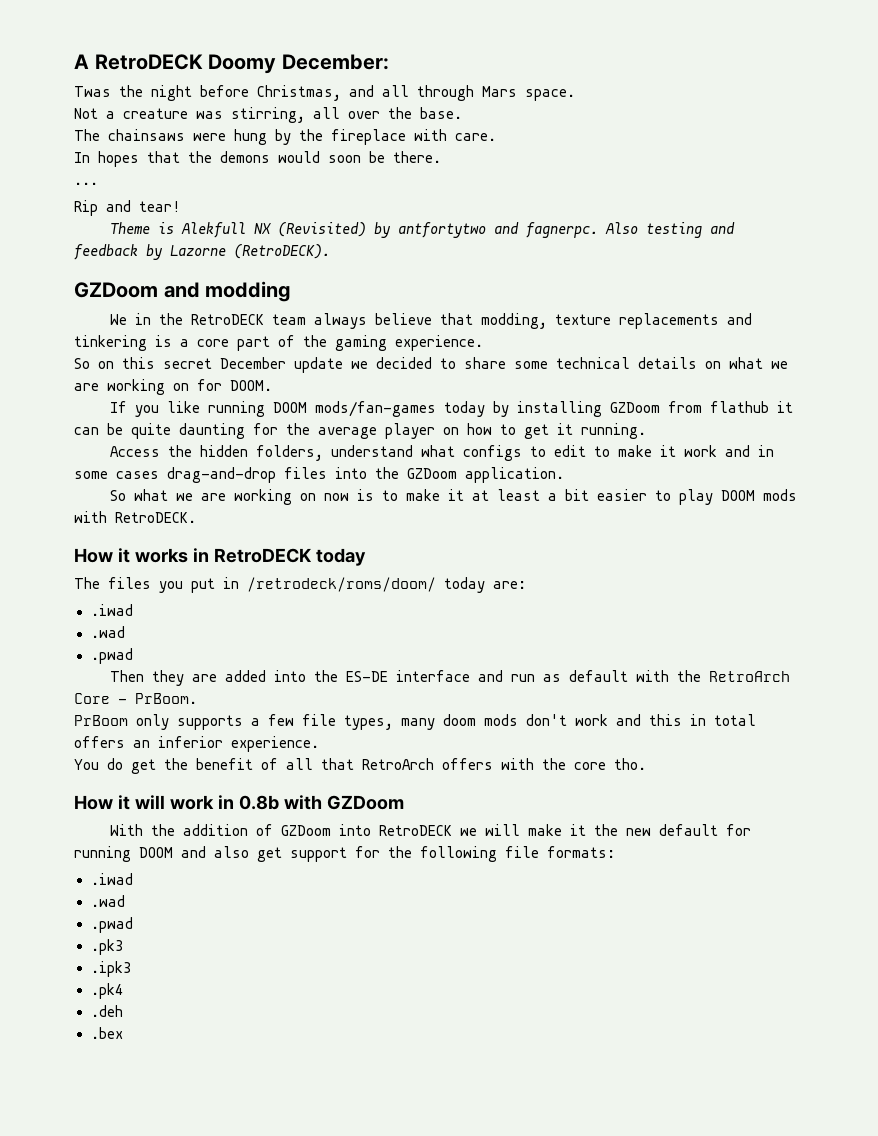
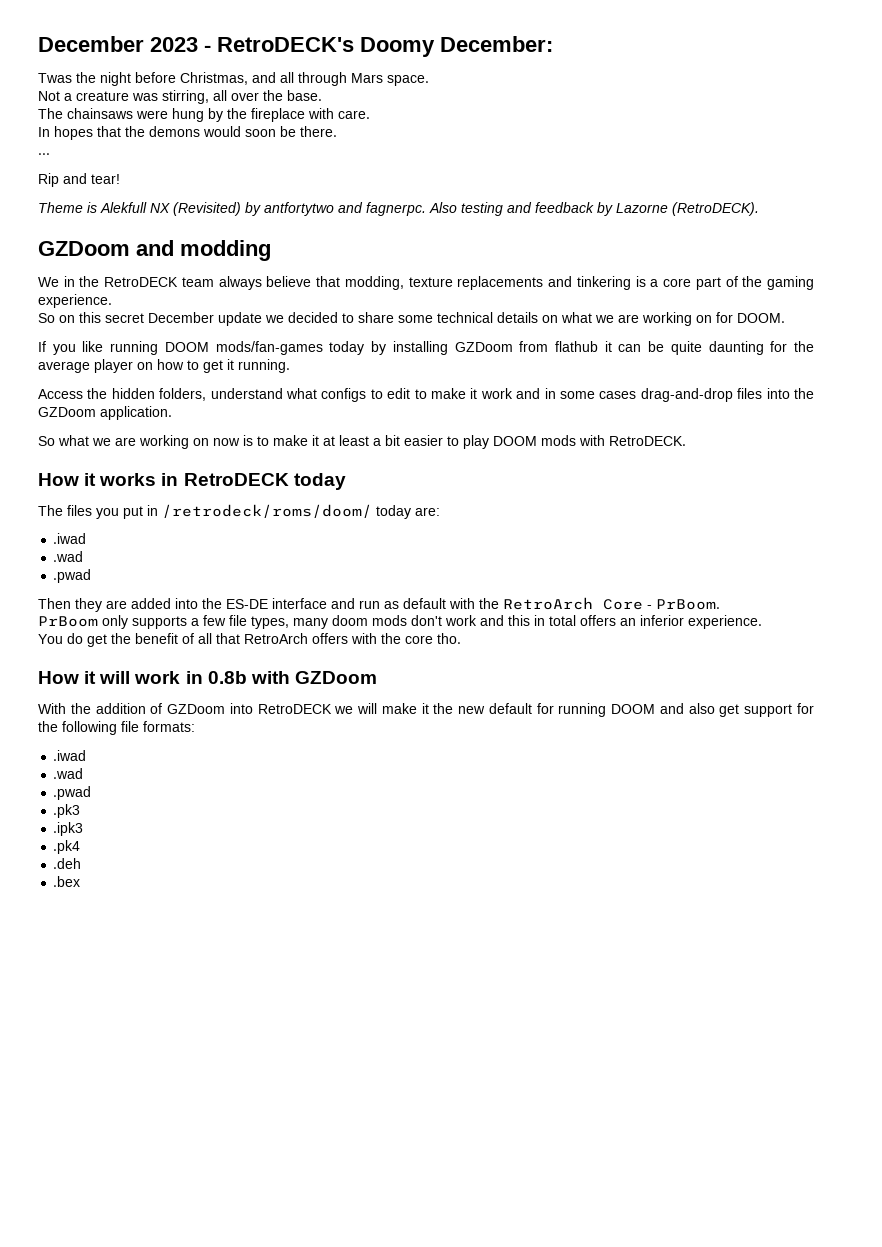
[74,54,203,70] A RetroDECK -> [38,36,354,52] December 2023 - RetroDECK's

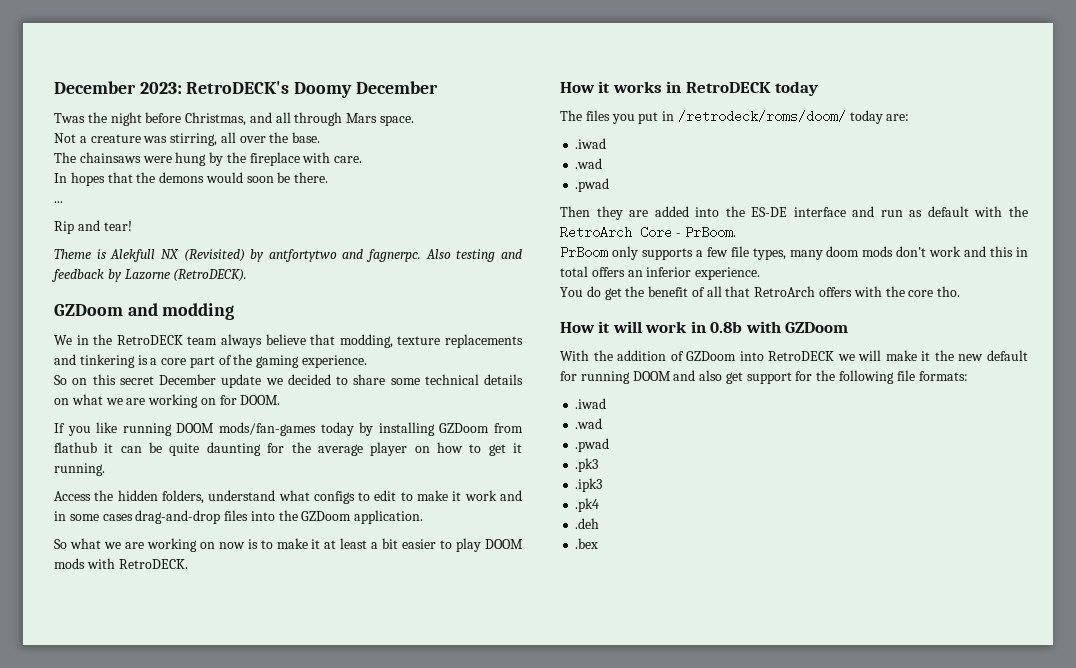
[38,36,211,52] December 2023 - -> [54,81,182,94] December 2023:
[440,36,553,52] December: -> [355,81,438,94] December

